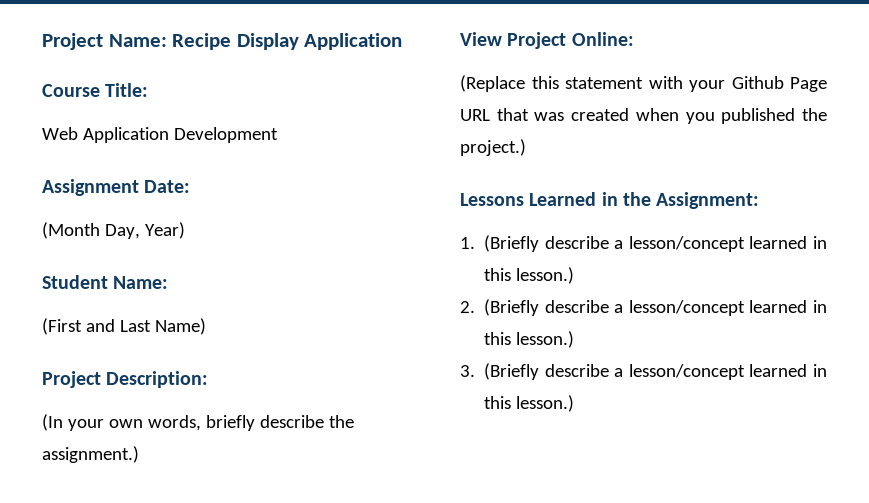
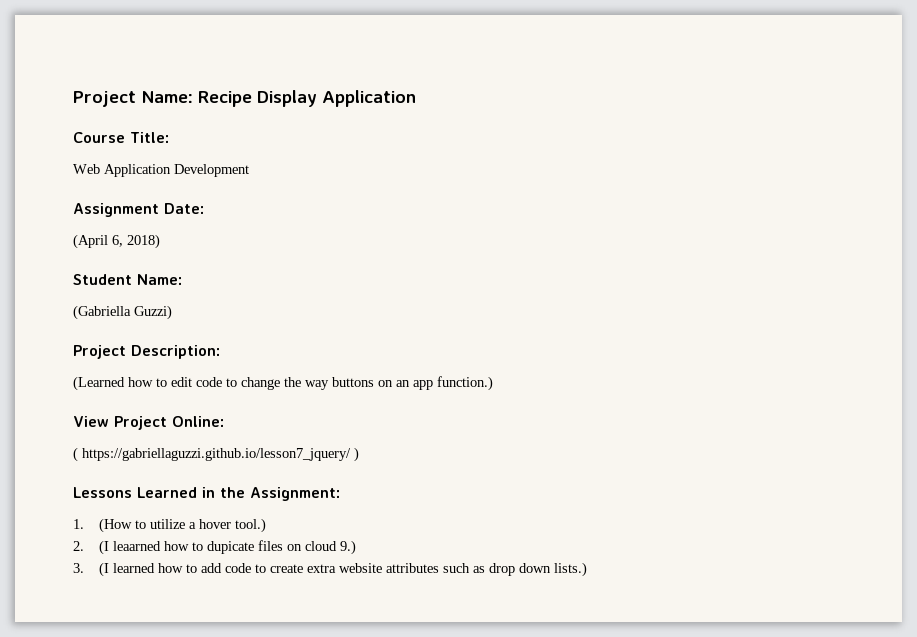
[42,222,185,239] (Month Day, Year) -> [73,234,160,249] (April 6, 2018)
[42,318,206,335] [42,371,209,388] [42,414,354,431] [42,446,139,463] [460,32,634,49] [460,75,827,92] [460,108,827,124] [460,139,526,156] (First and Last Name) // Project Description: // (In your own words, briefly describe the assignment.) // View Project Online: // (Replace this statement with your Github Page URL that was created when you published the project.) -> [73,305,172,320] [73,345,220,359] [73,376,493,391] [73,416,224,430] [73,447,359,462] (Gabriella Guzzi) // Project Description: // (Learned how to edit code to change the way buttons on an app function.) // View Project Online: // ( https://gabriellaguzzi.github.io/lesson7_jquery/ )
[484,235,827,252] [484,267,575,284] [460,299,827,316] [484,331,575,348] [460,363,827,380] [484,395,575,412] (Briefly describe a lesson/concept learned in this lesson.) // 2. (Briefly describe a lesson/concept learned in this lesson.) // 3. (Briefly describe a lesson/concept learned in this lesson.) -> [98,518,266,533] [73,540,356,555] [73,562,587,577] (How to utilize a hover tool.) // 2. (I leaarned how to dupicate files on cloud 9.) // 3. (I learned how to add code to create extra website attributes such as drop down lists.)

